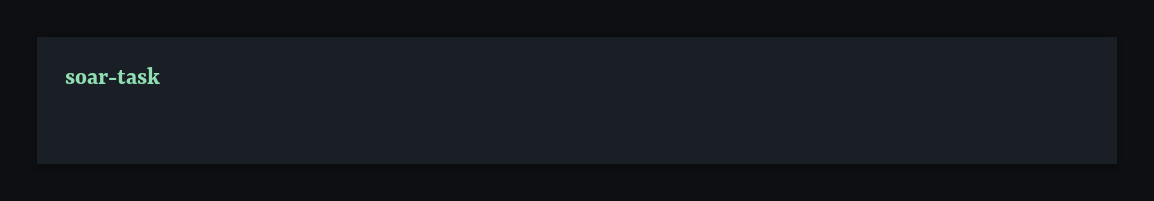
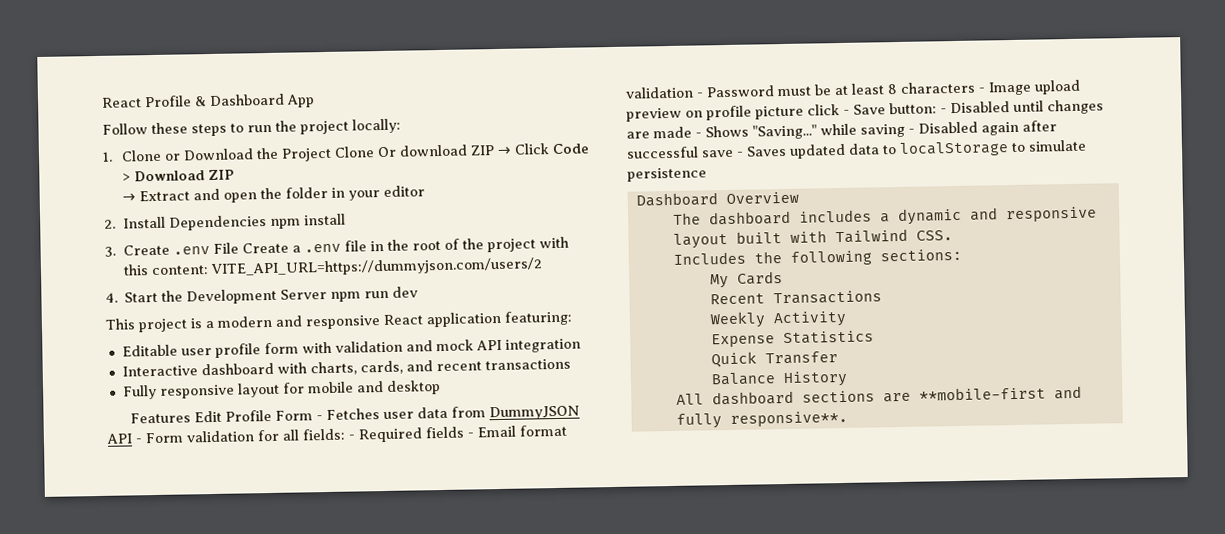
[65,67,160,84] soar-task -> [101,93,315,108] [102,118,401,137] [102,143,590,162] [121,169,234,182] [121,185,425,203] [104,213,346,231] [104,236,569,257] [122,257,543,278] [105,286,419,305] [105,310,573,333] [121,338,581,358] [121,358,571,377] [121,380,441,400] [129,405,580,424] [106,424,567,444] [625,79,1081,99] [626,99,1104,122] [626,120,1057,140] [626,139,1087,159] [627,167,707,182] [635,191,799,207] [672,206,1097,226] [672,228,953,249] [672,248,962,266] [709,271,783,289] [709,290,882,305] [709,310,847,329] [710,330,874,348] [710,351,838,368] [710,370,848,388] [675,385,1082,406] [675,410,848,429] React Profile & Dashboard App // Follow these steps to run the project locally: // 1. Clone or Download the Project Clone Or download ZIP → Click Code > Download ZIP // → Extract and open the folder in your editor // 2. Install Dependencies npm install // 3. Create .env File Create a .env file in the root of the project with this content: VITE_API_URL=https://dummyjson.com/users/2 // 4. Start the Development Server npm run dev // This project is a modern and responsive React application featuring: // Editable user profile form with validation and mock API integration // Interactive dashboard with charts, cards, and recent transactions // Fully responsive layout for mobile and desktop // Features Edit Profile Form - Fetches user data from DummyJSON API - Form validation for all fields: - Required fields - Email format validation - Password must be at least 8 characters - Image upload preview on profile picture click - Save button: - Disabled until changes are made - Shows "Saving..." while saving - Disabled again after successful save - Saves updated data to localStorage to simulate persistence // Dashboard Overview // The dashboard includes a dynamic and responsive layout built with Tailwind CSS. // Includes the following sections: // My Cards // Recent Transactions // Weekly Activity // Expense Statistics // Quick Transfer // Balance History // All dashboard sections are **mobile-first and fully responsive**.

